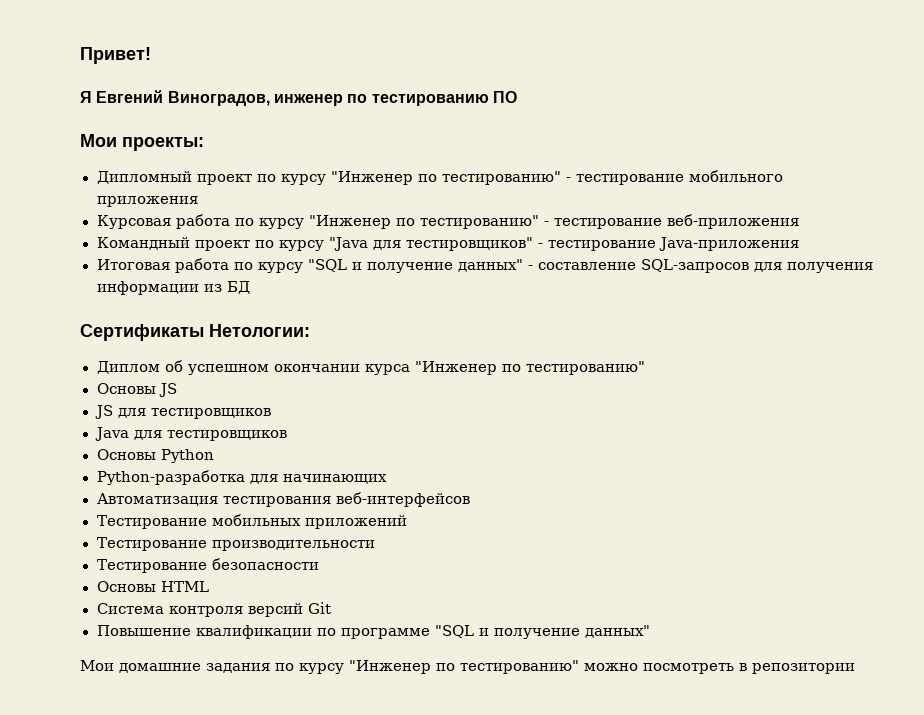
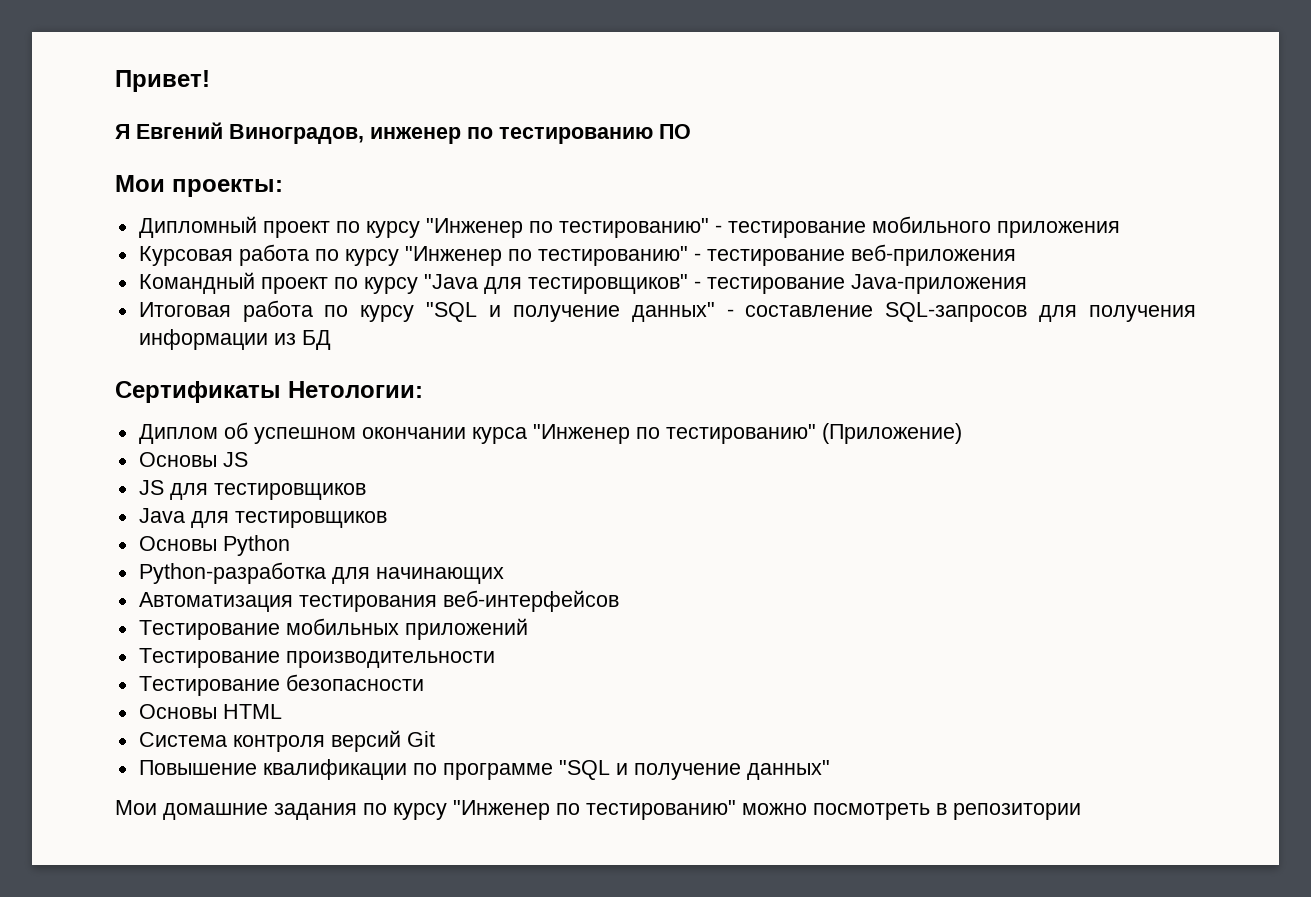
(645, 368) none -> [821,423,962,444] (Приложение)

